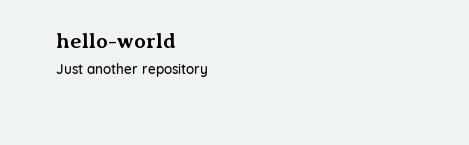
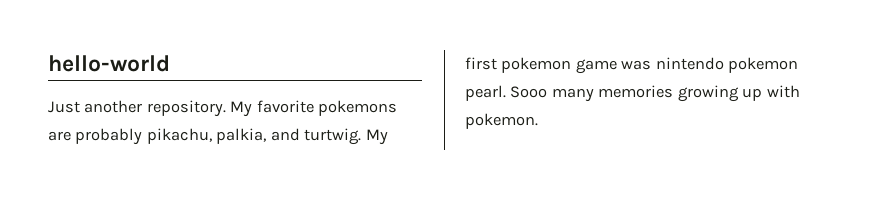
[142,63,208,77] repository -> [146,100,398,117] [48,128,388,145] [465,57,799,74] [465,85,800,102] [465,113,538,129] repository. My favorite pokemons are probably pikachu, palkia, and turtwig. My first pokemon game was nintendo pokemon pearl. Sooo many memories growing up with pokemon.

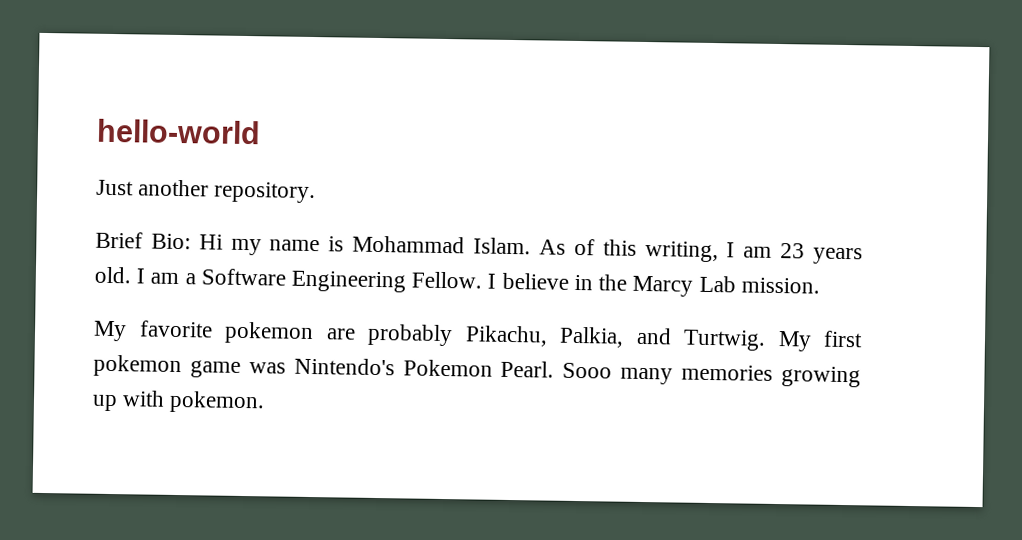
(226, 108) none -> [95,231,864,265] [94,266,820,297] // Brief Bio: Hi my name is Mohammad Islam. As of this writing, I am 23 years old. I am a Software Engineering Fellow. I believe in the Marcy Lab mission. //
[318,100,398,116] pokemons -> [224,321,314,345] pokemon
[146,128,362,145] pikachu, palkia, and turtwig. -> [464,325,766,351] Pikachu, Palkia, and Turtwig.
[655,57,799,73] [465,85,506,101] nintendo pokemon pearl. -> [293,357,555,378] Nintendo's Pokemon Pearl.

